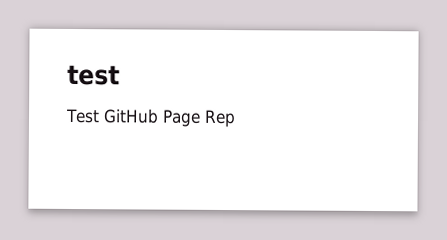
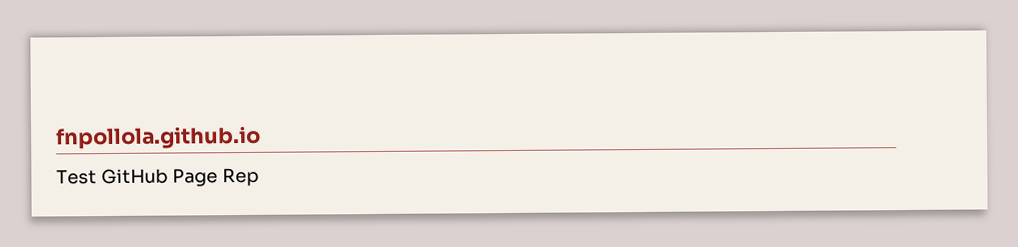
[67,64,120,86] test -> [56,125,261,150] fnpollola.github.io

